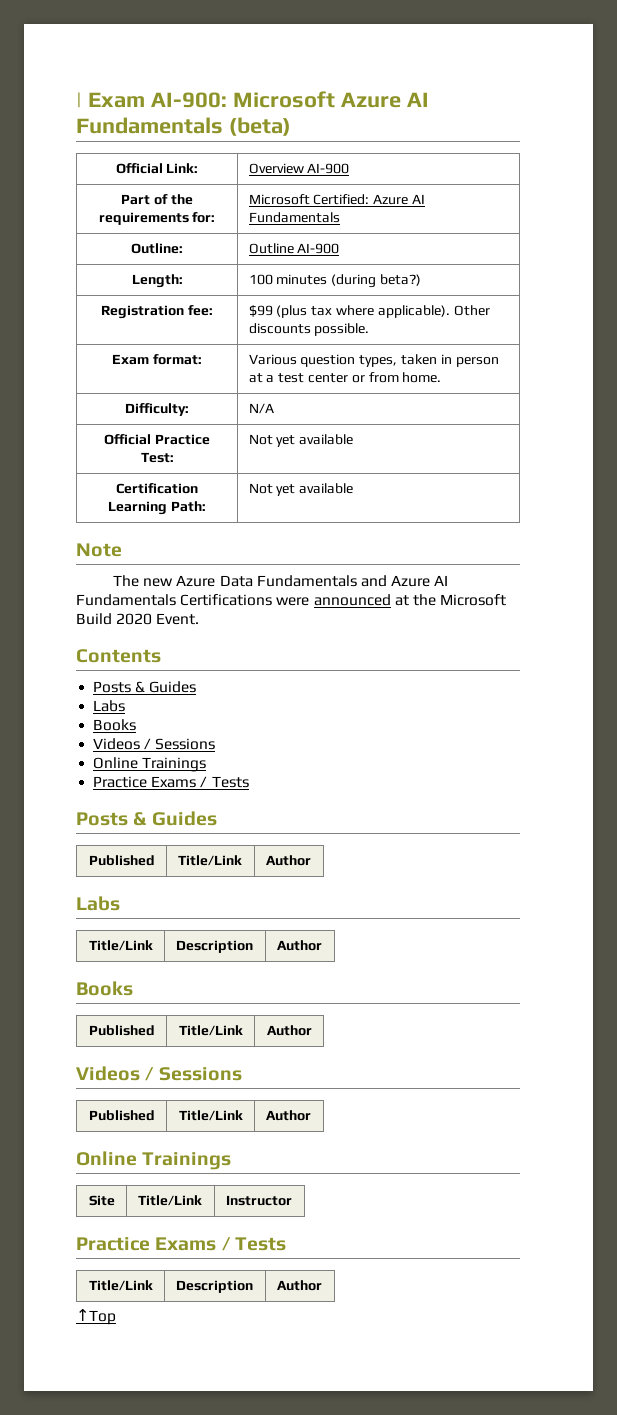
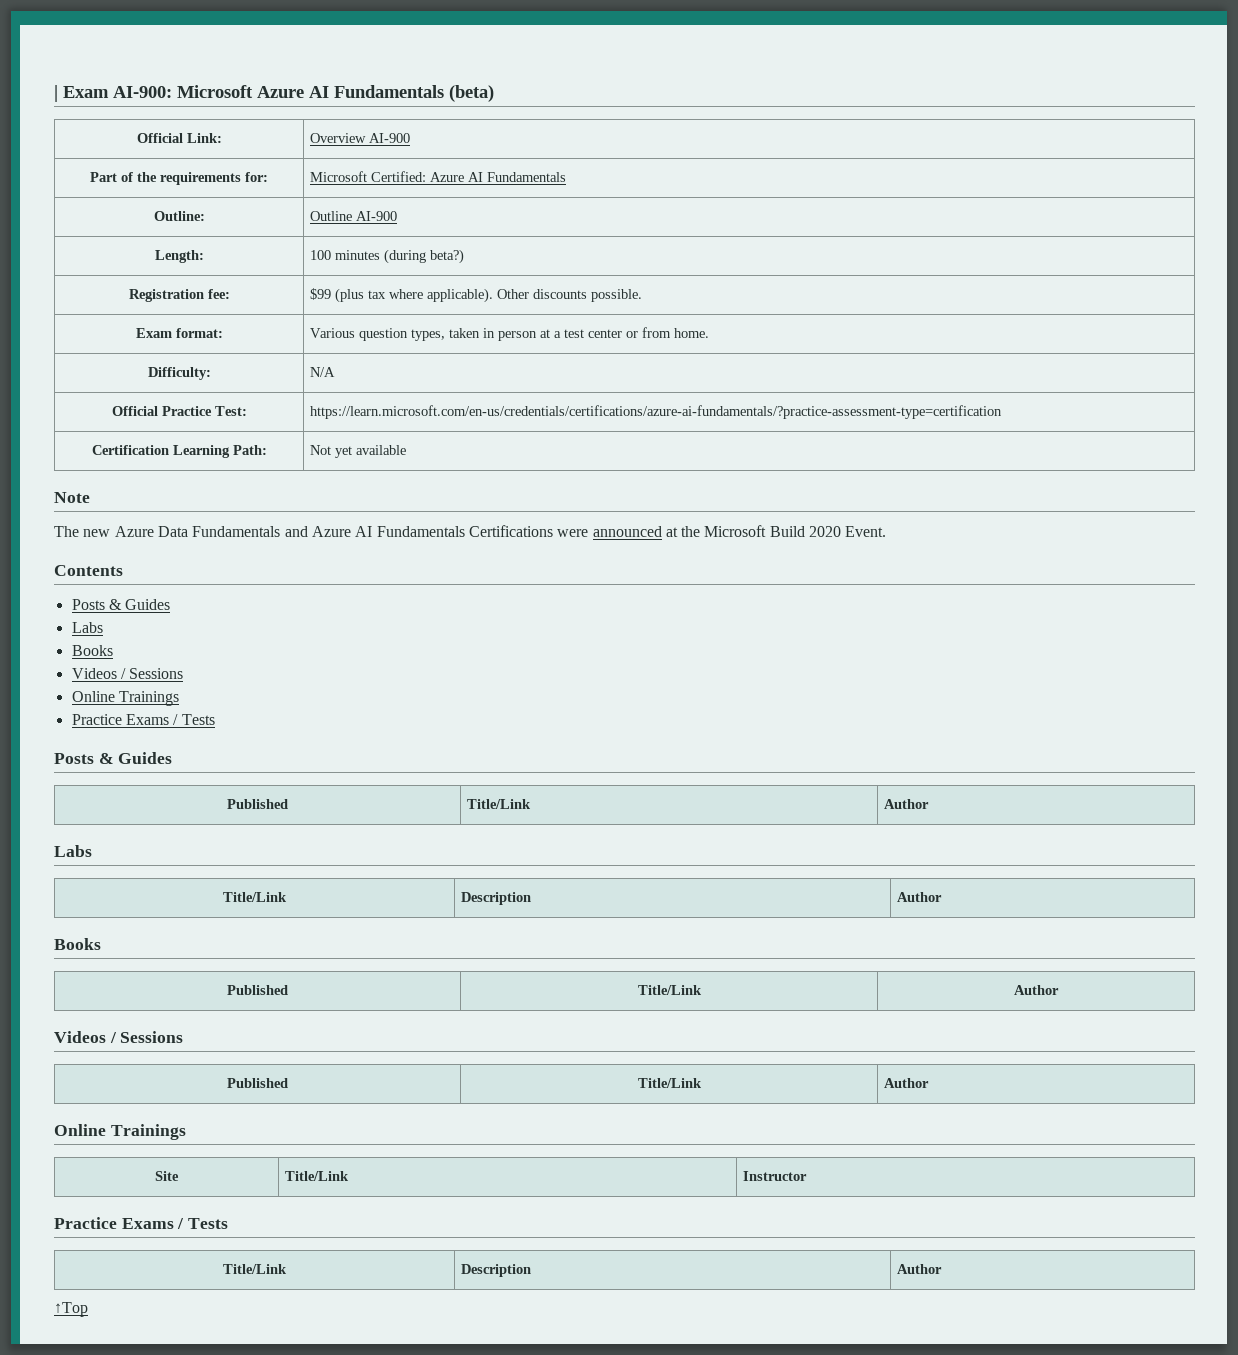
[248,434,354,447] Not yet available -> [310,405,1003,419] https://learn.microsoft.com/en-us/credentials/certifications/azure-ai-fundamentals/?practice-assessment-type=certification

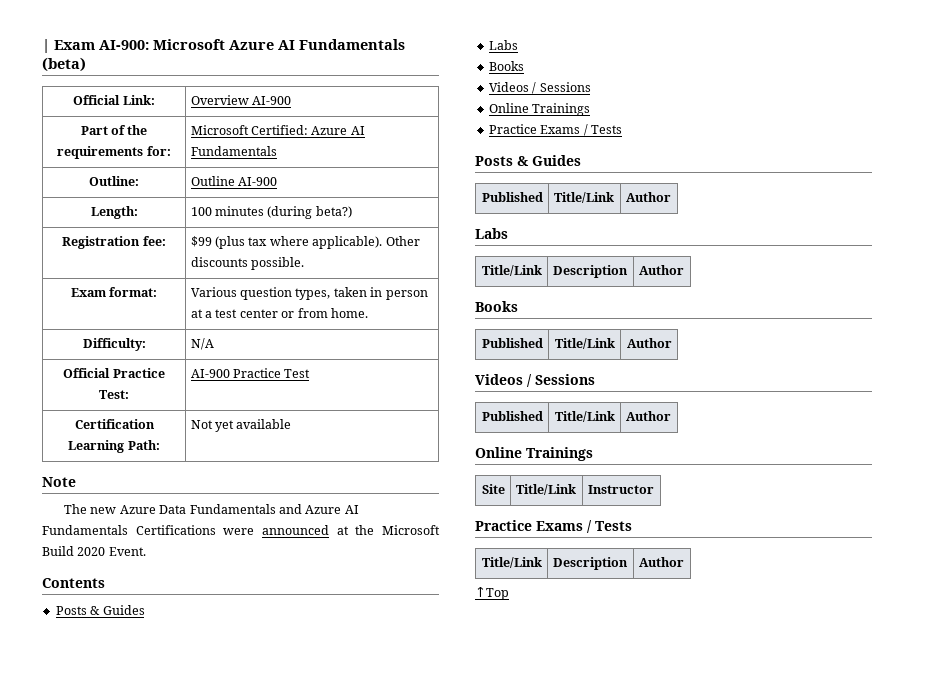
[310,405,1003,419] https://learn.microsoft.com/en-us/credentials/certifications/azure-ai-fundamentals/?practice-assessment-type=certification -> [190,368,311,378] AI-900 Practice Test

